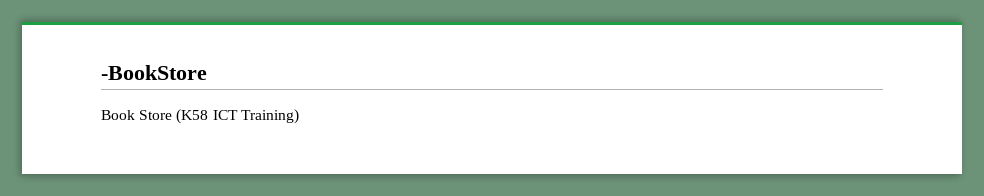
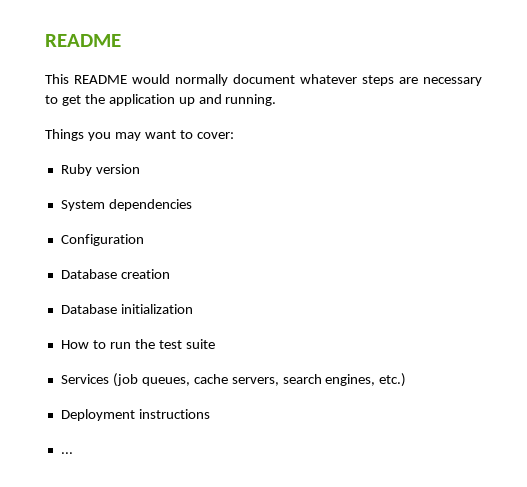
[101,65,207,80] [101,109,299,124] -BookStore // Book Store (K58 ICT Training) -> [45,34,121,47] [45,74,482,86] [45,94,277,106] [45,129,234,141] [60,164,140,176] [60,199,192,211] [60,234,144,246] [60,269,170,279] [60,304,193,314] [60,339,215,349] [60,373,407,387] [60,409,210,421] [60,452,73,454] README // This README would normally document whatever steps are necessary to get the application up and running. // Things you may want to cover: // Ruby version // System dependencies // Configuration // Database creation // Database initialization // How to run the test suite // Services (job queues, cache servers, search engines, etc.) // Deployment instructions // ...

